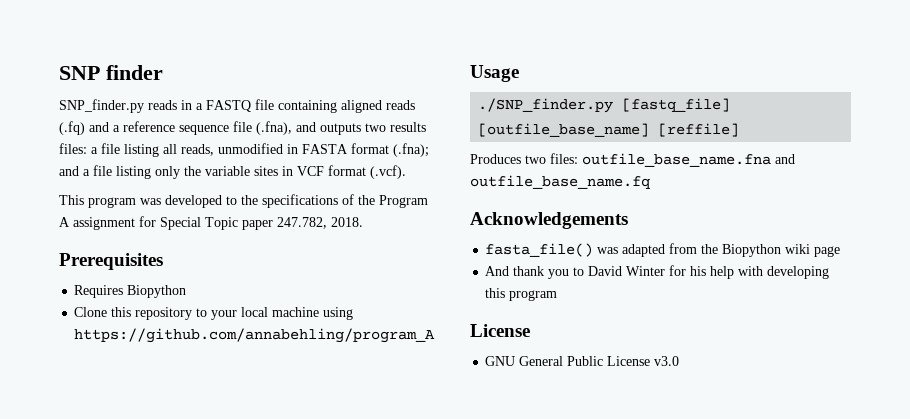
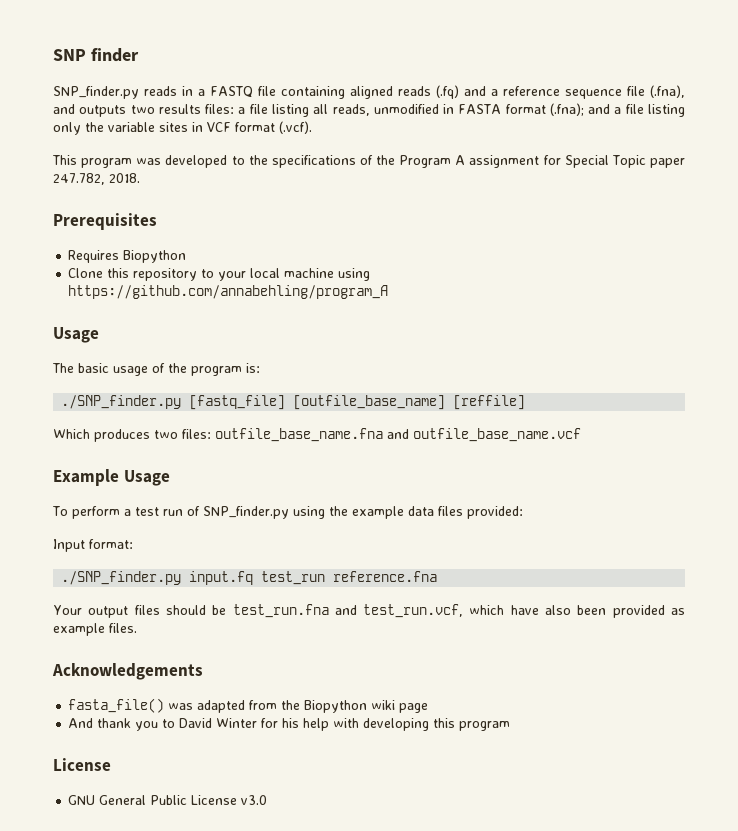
(519, 73) none -> [52,363,260,376] // The basic usage of the program is:
[470,154,521,164] Produces -> [53,429,150,442] Which produces
[470,175,650,189] outfile_base_name.fq -> [413,428,581,442] [53,469,170,486] [52,506,523,519] [53,539,133,552] [61,571,438,585] [53,604,685,618] [53,623,137,636] outfile_base_name.vcf // Example Usage // To perform a test run of SNP_finder.py using the example data files provided: // Input format: // ./SNP_finder.py input.fq test_run reference.fna // Your output files should be test_run.fna and test_run.vcf, which have also been provided as example files.

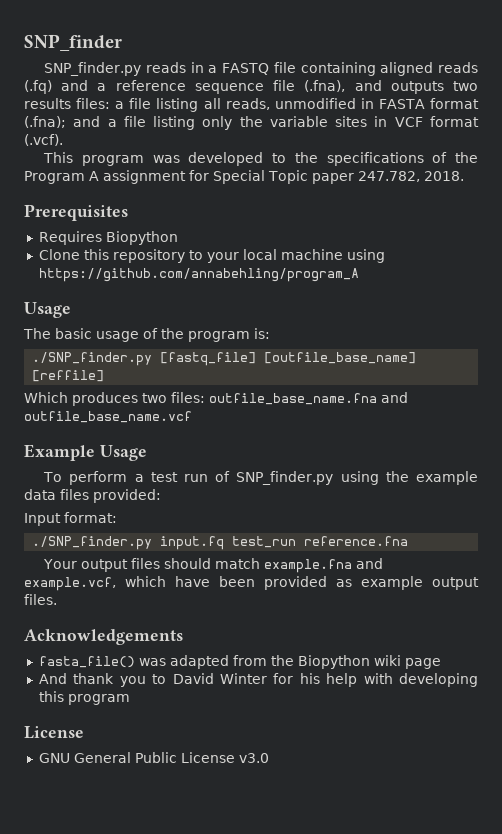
[53,48,139,62] SNP finder -> [24,34,122,51] SNP_finder
[212,604,464,618] be test_run.fna and test_run.vcf, -> [215,558,384,573] [24,577,116,591] match example.fna and example.vcf,
[545,605,572,615] also -> (210, 581) none
(105, 629) none -> [432,577,479,590] output

